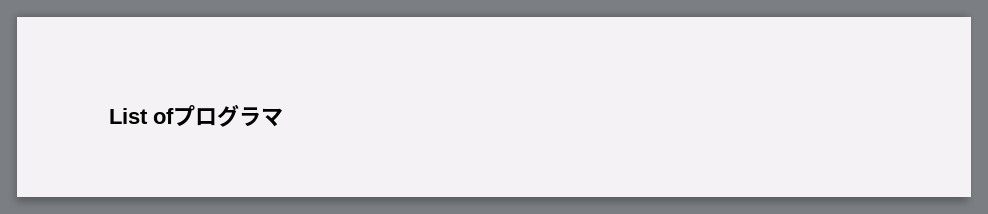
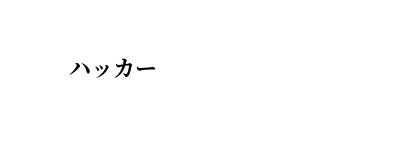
[109,104,283,127] List ofプログラマ -> [69,58,157,78] ハッカー

